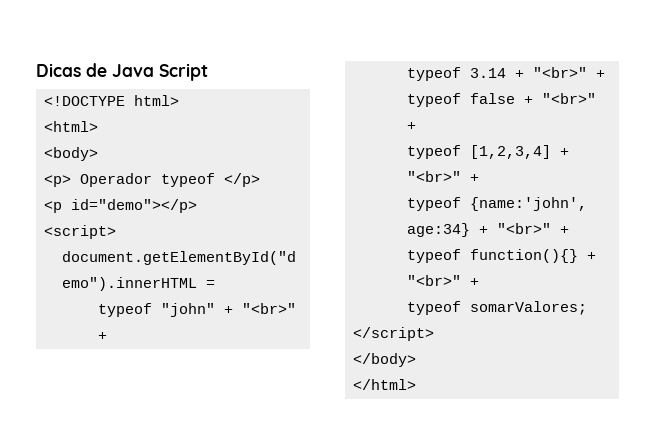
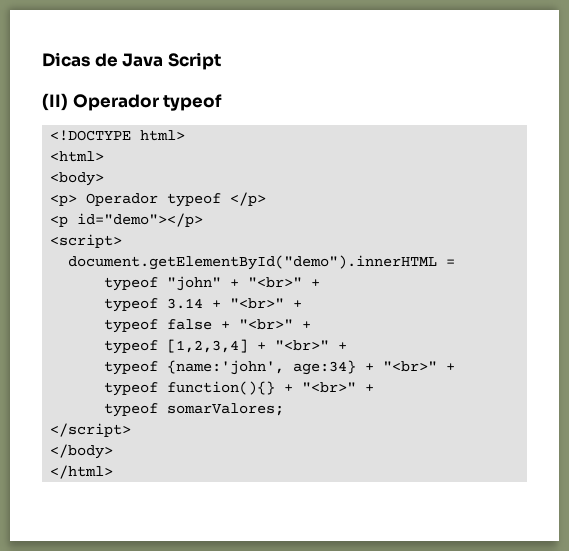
(208, 72) none -> [42,93,223,111] // (II) Operador typeof

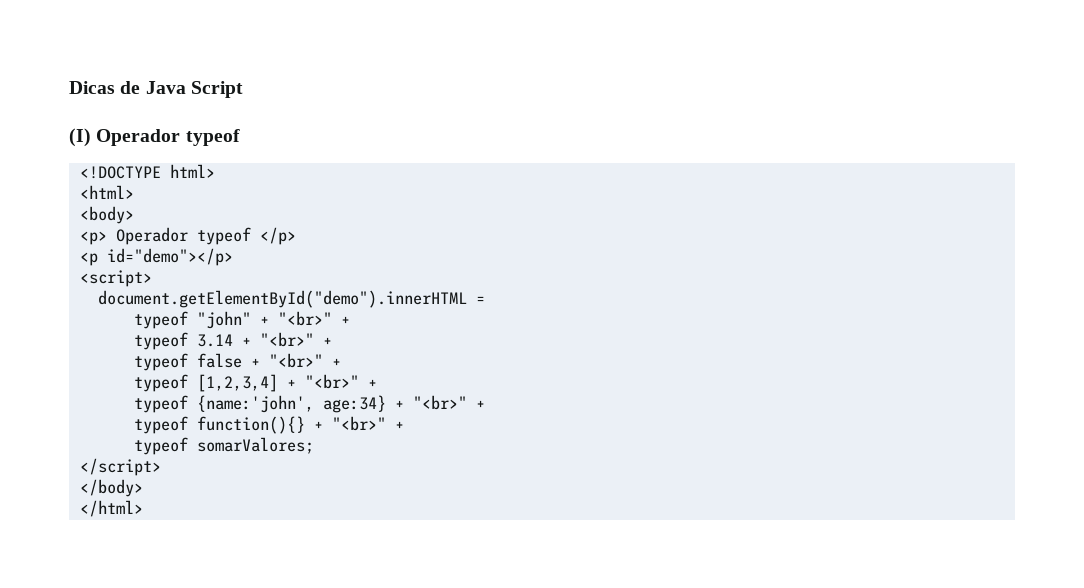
[42,93,68,111] (II) -> [69,128,91,147] (I)

